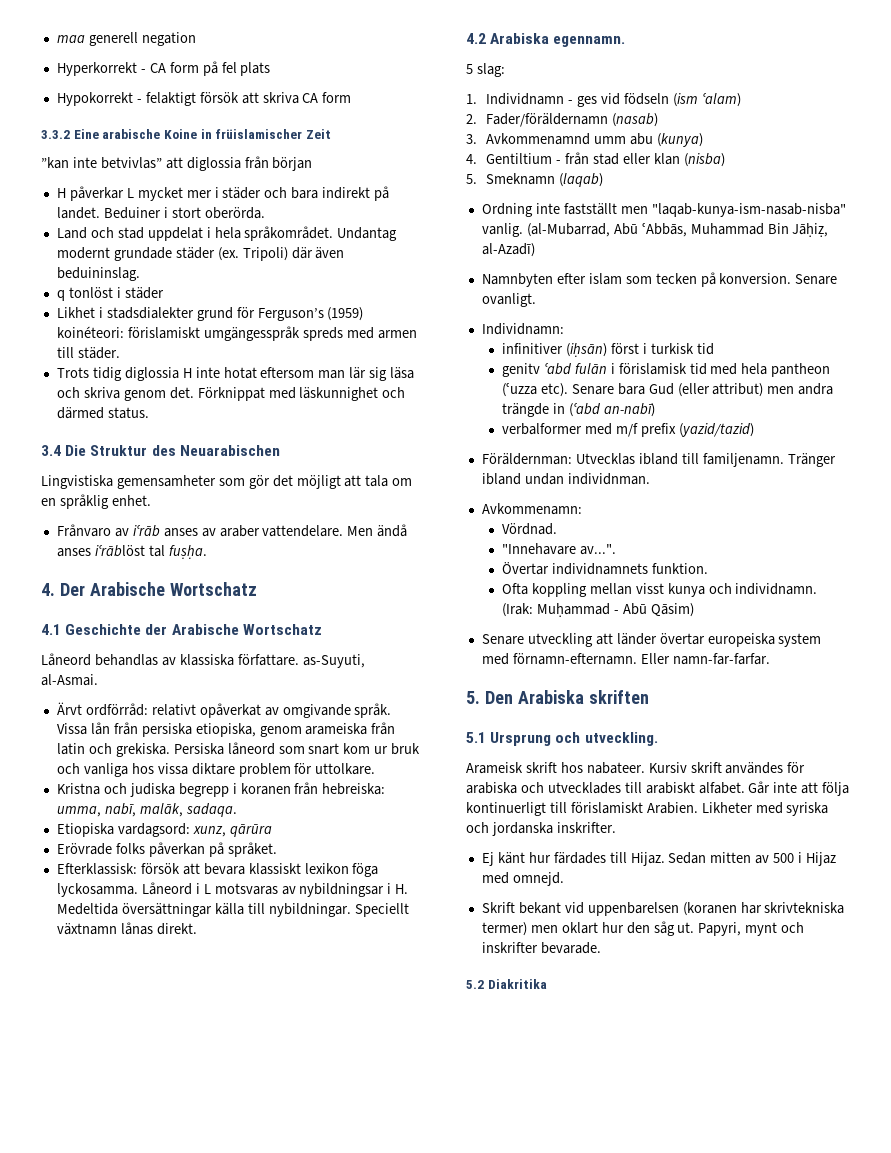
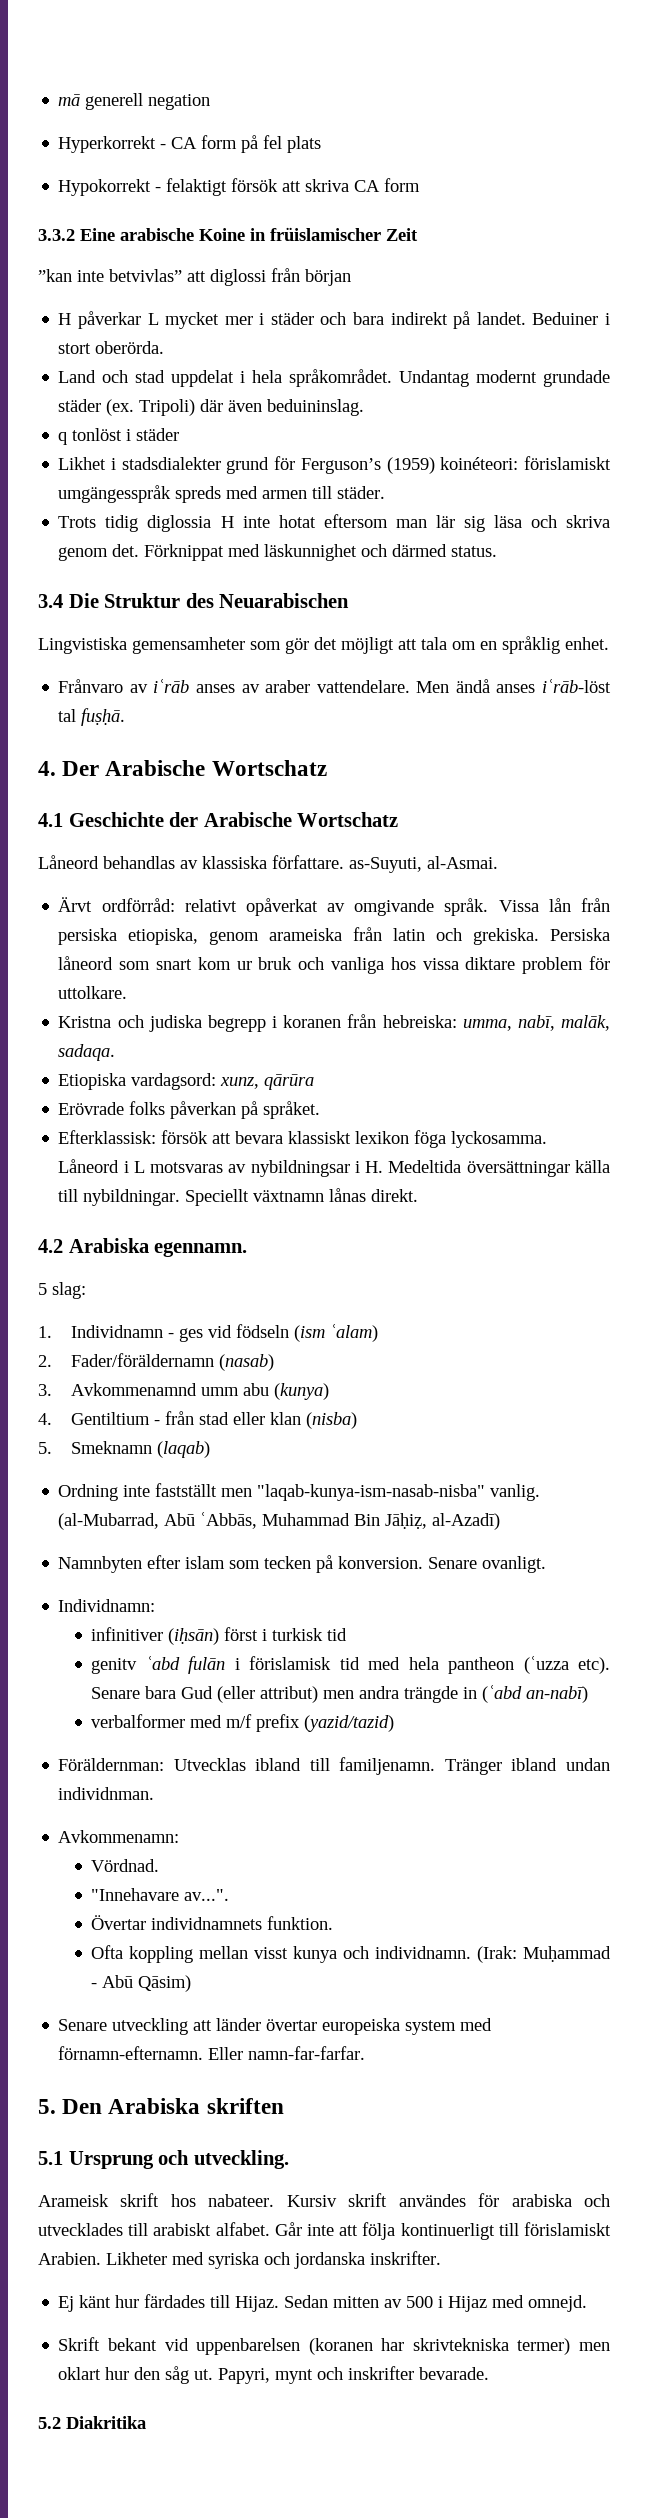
[56,35,85,43] maa -> [58,94,81,106] mā
[186,157,241,171] diglossia -> [210,269,266,286] diglossi
[94,544,207,559] iʿrāblöst tal fuṣḥa. -> [542,679,611,693] [58,708,126,726] iʿrāb-löst tal fuṣḥā.

